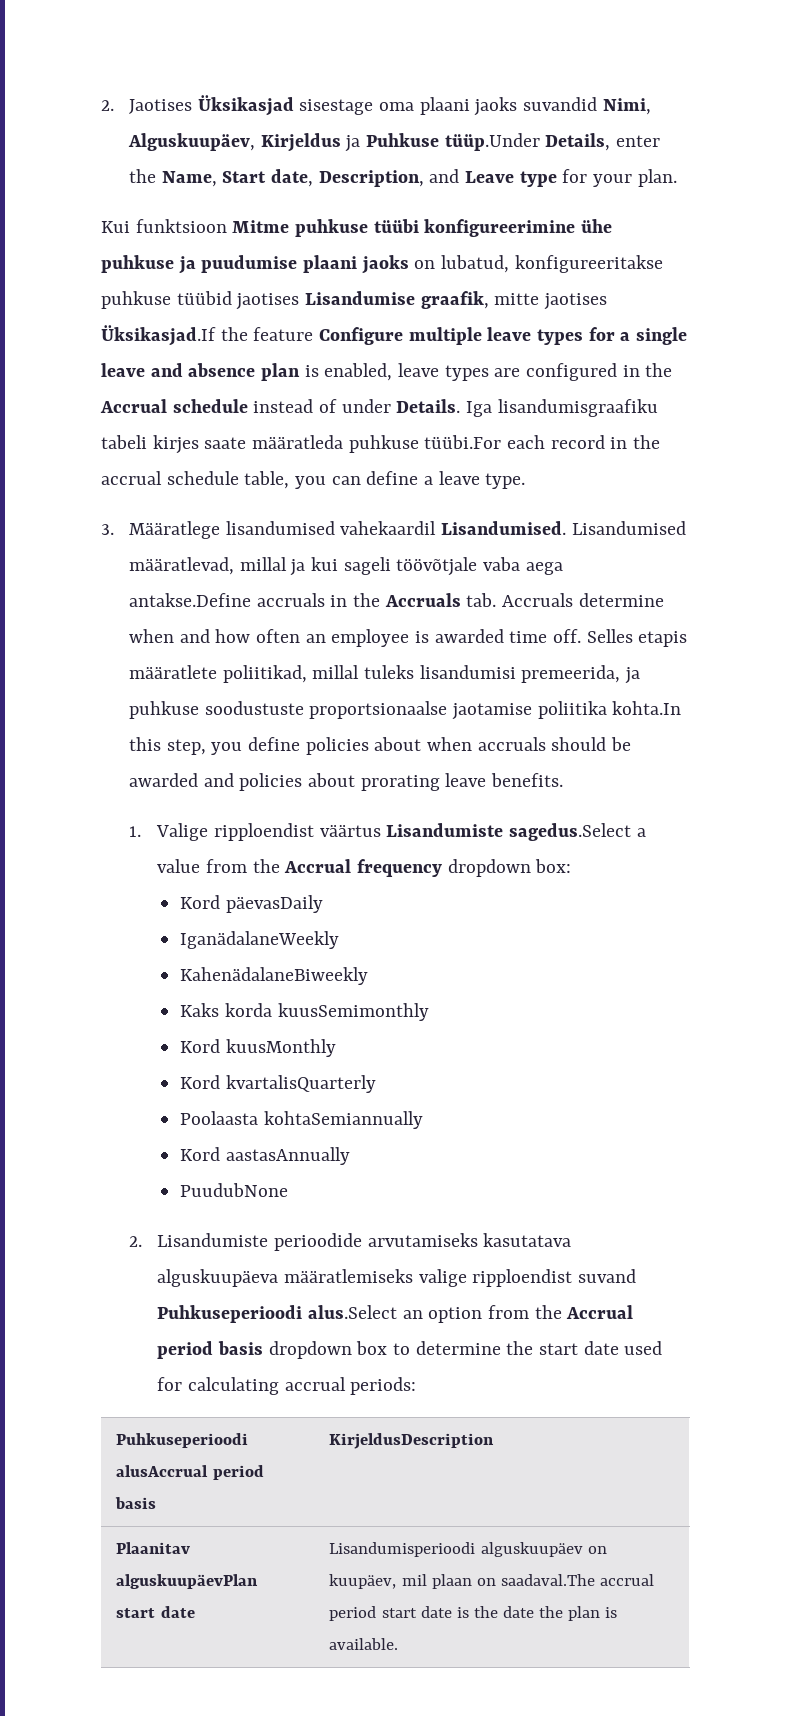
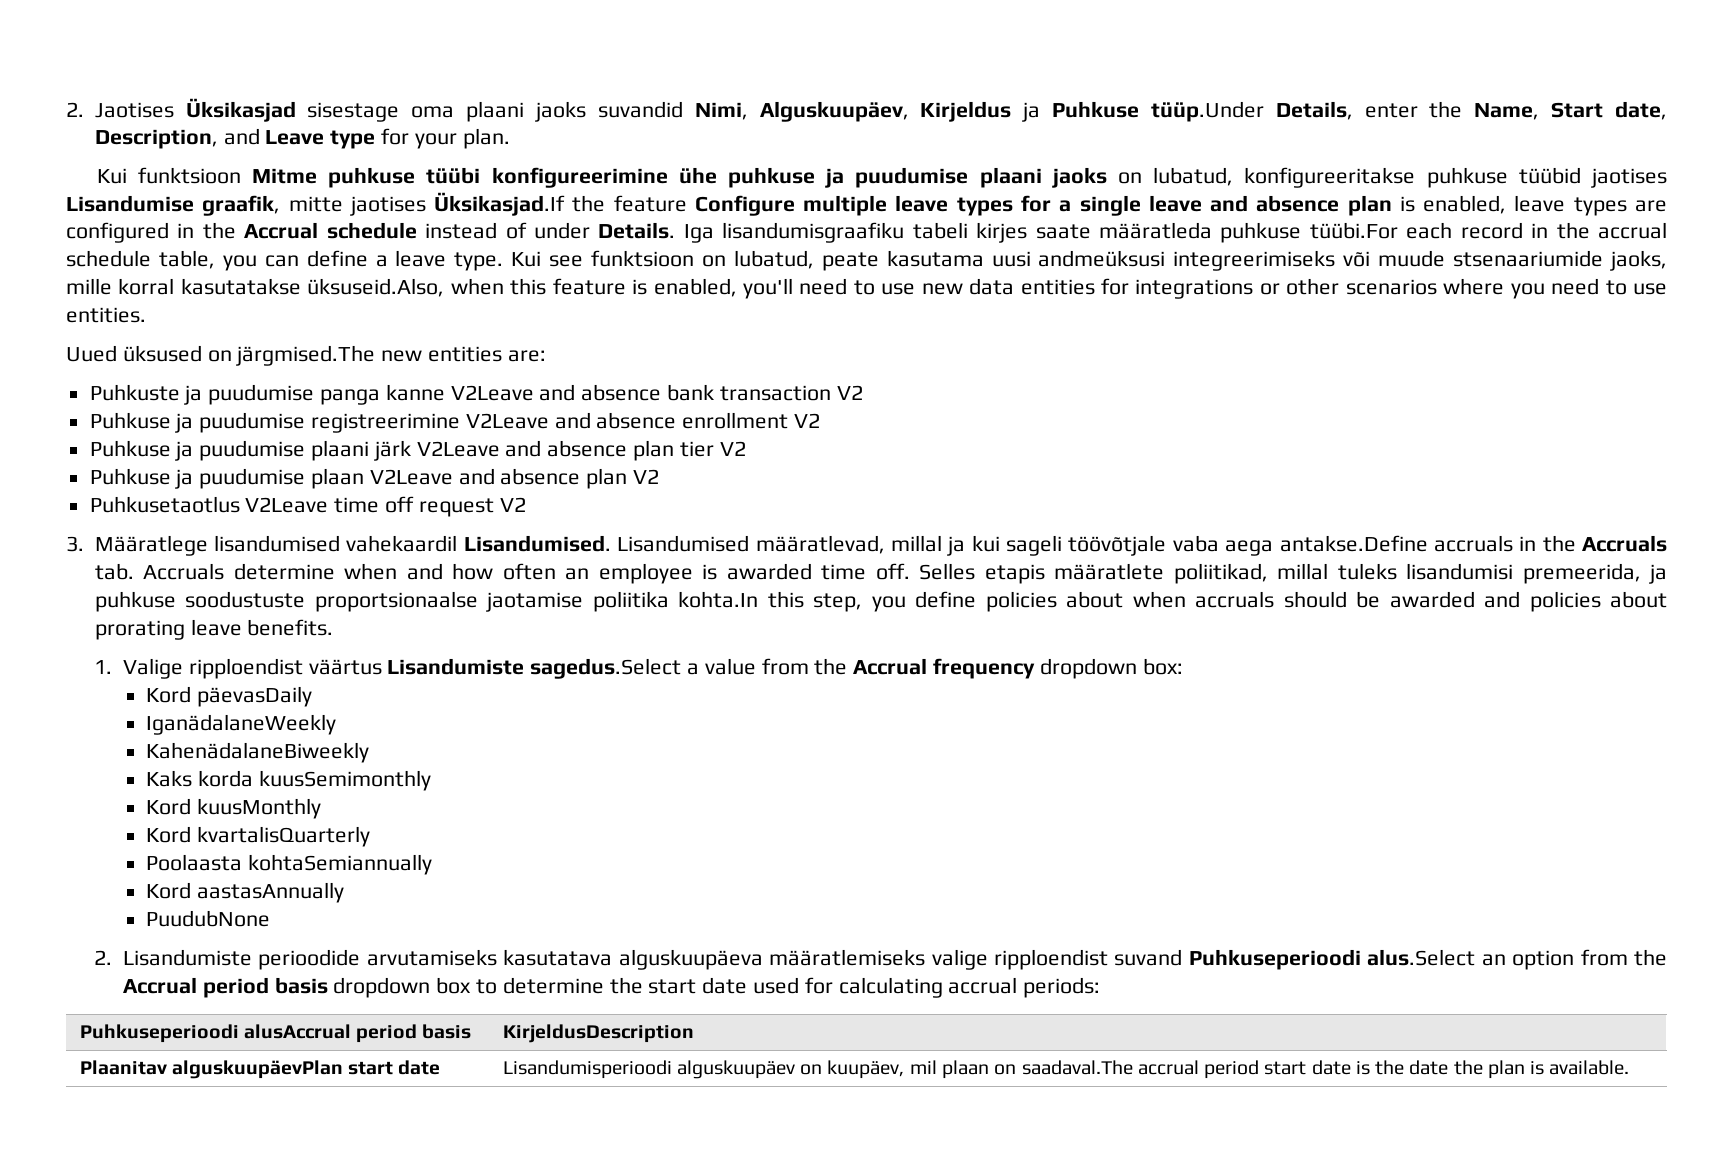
(526, 481) none -> [511,250,1668,271] [66,278,1668,299] [66,307,146,323] [66,345,546,366] [89,384,863,405] [89,412,821,433] [89,440,746,461] [89,468,660,489] [89,496,526,517] Kui see funktsioon on lubatud, peate kasutama uusi andmeüksusi integreerimiseks või muude stsenaariumide jaoks, mille korral kasutatakse üksuseid.Also, when this feature is enabled, you'll need to use new data entities for integrations or other scenarios where you need to use entities. // Uued üksused on järgmised.The new entities are: // Puhkuste ja puudumise panga kanne V2Leave and absence bank transaction V2 // Puhkuse ja puudumise registreerimine V2Leave and absence enrollment V2 // Puhkuse ja puudumise plaani järk V2Leave and absence plan tier V2 // Puhkuse ja puudumise plaan V2Leave and absence plan V2 // Puhkusetaotlus V2Leave time off request V2

